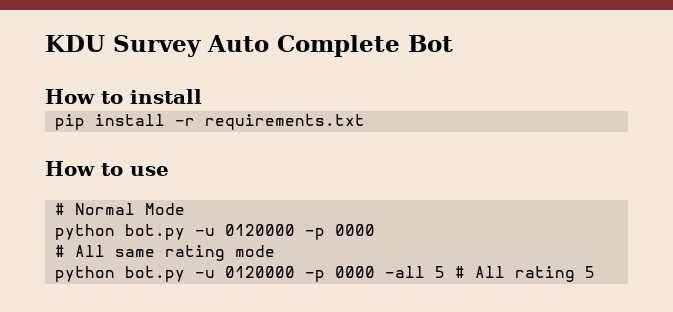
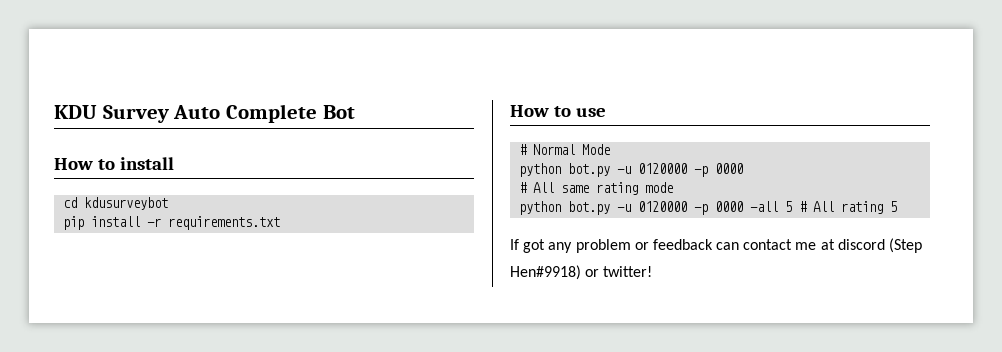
(202, 96) none -> [63,197,169,210] // cd kdusurveybot
(595, 272) none -> [510,238,923,253] [510,265,653,280] // If got any problem or feedback can contact me at discord (Step Hen#9918) or twitter!

